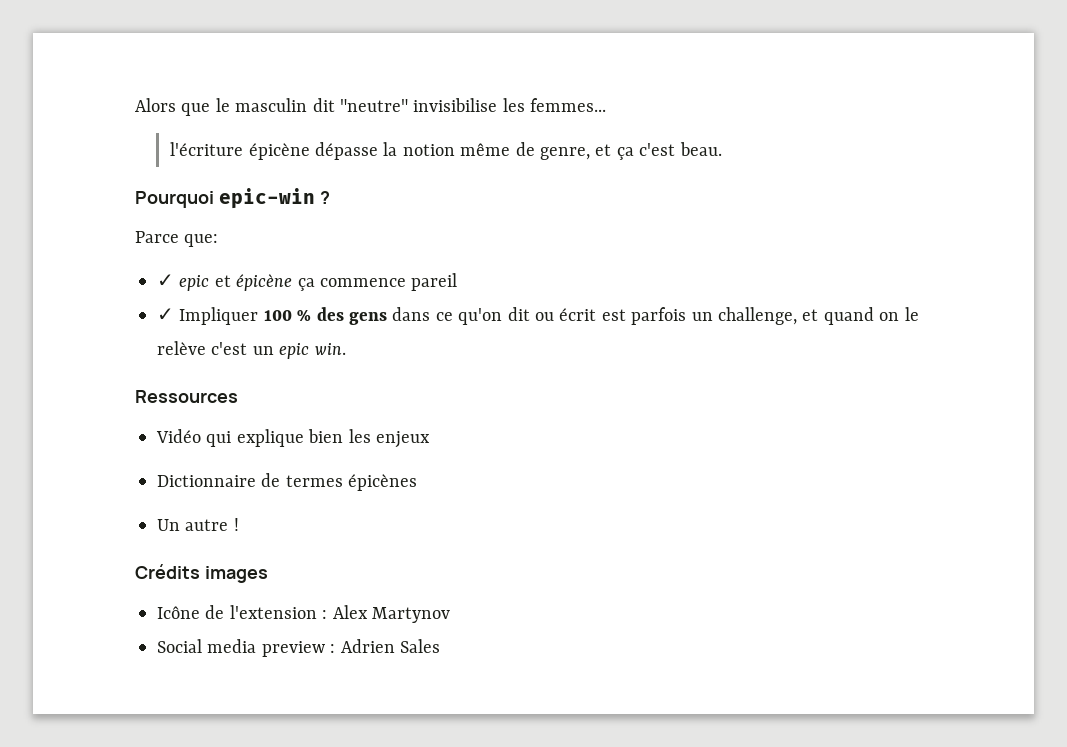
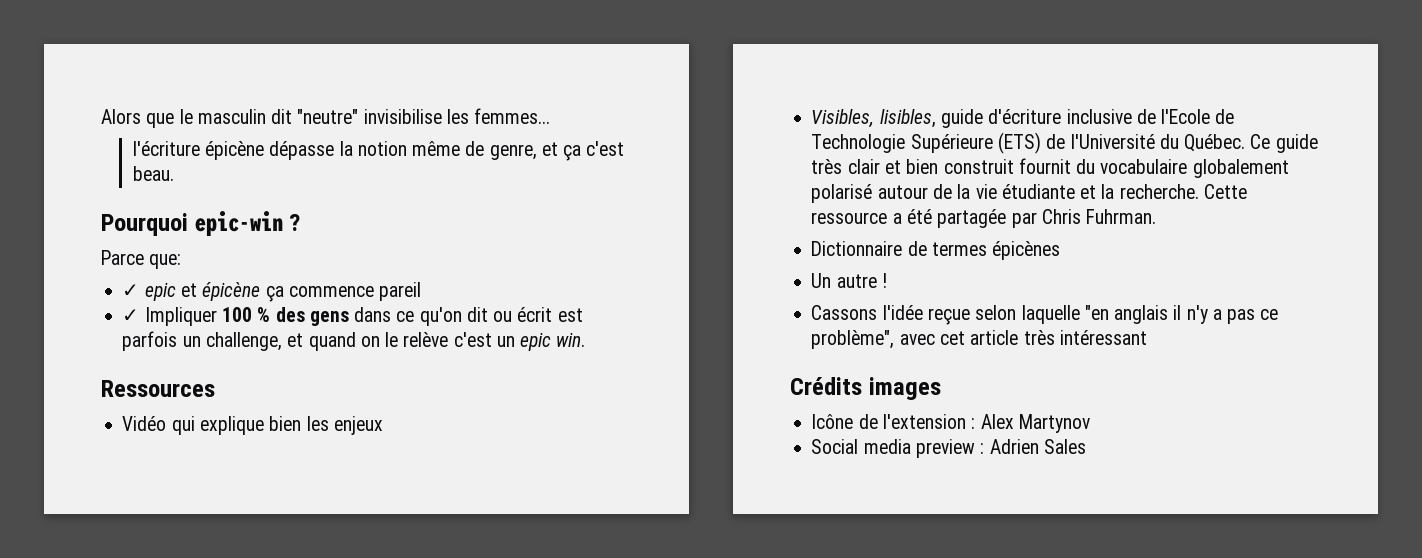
(430, 439) none -> [811,109,1235,128] [811,132,1318,154] [811,158,1289,178] [811,184,1247,203] [811,209,1157,228] // Visibles, lisibles, guide d'écriture inclusive de l'Ecole de Technologie Supérieure (ETS) de l'Université du Québec. Ce guide très clair et bien construit fournit du vocabulaire globalement polarisé autour de la vie étudiante et la recherche. Cette ressource a été partagée par Chris Fuhrman.
(239, 524) none -> [811,305,1279,325] [811,330,1147,349] // Cassons l'idée reçue selon laquelle "en anglais il n'y a pas ce problème", avec cet article très intéressant

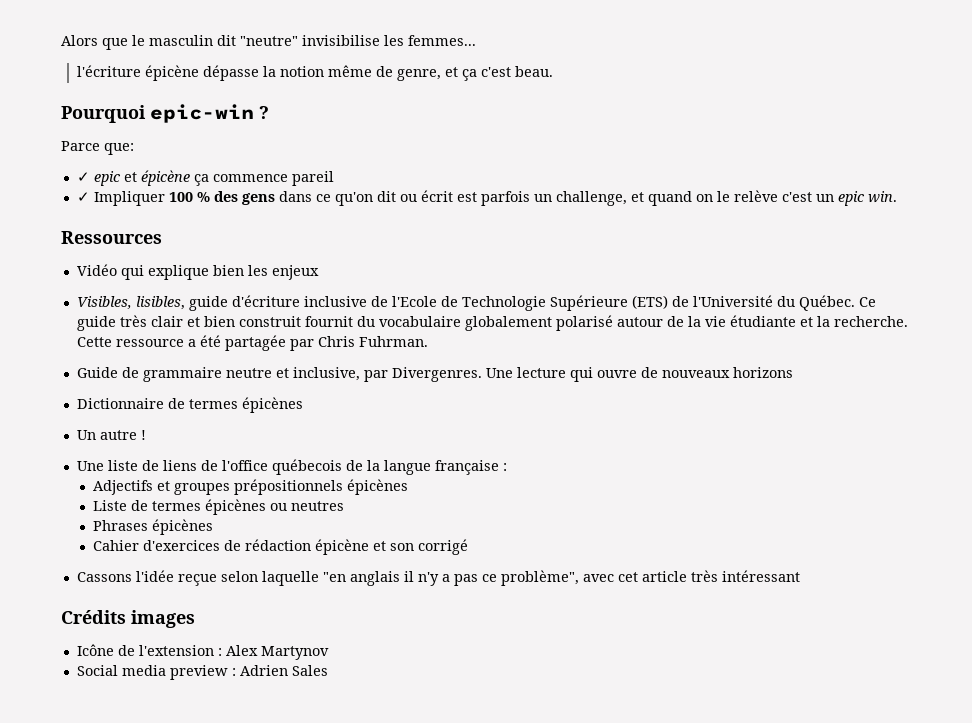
(1157, 216) none -> [76,367,793,382] // Guide de grammaire neutre et inclusive, par Divergenres. Une lecture qui ouvre de nouveaux horizons
(887, 280) none -> [76,459,507,475] [93,479,409,495] [93,499,345,515] [93,519,214,535] [93,539,469,555] // Une liste de liens de l'office québecois de la langue française : // Adjectifs et groupes prépositionnels épicènes // Liste de termes épicènes ou neutres // Phrases épicènes // Cahier d'exercices de rédaction épicène et son corrigé

